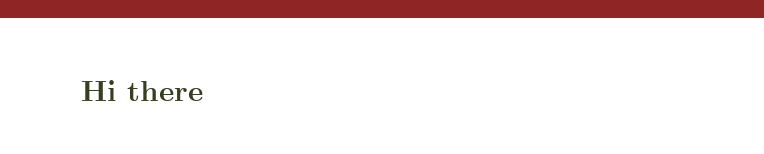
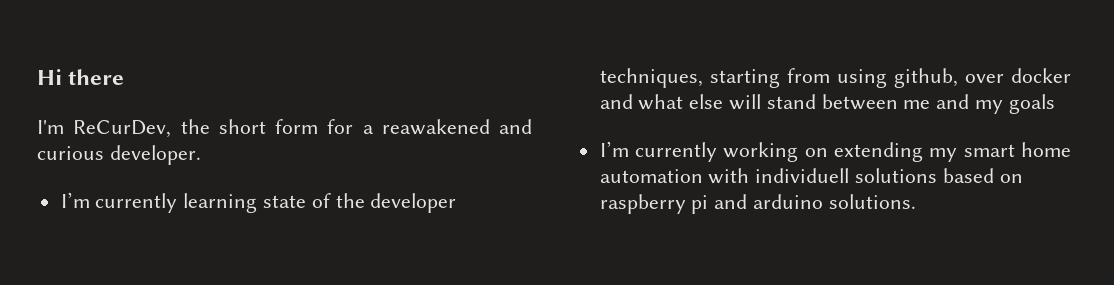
(203, 91) none -> [37,119,532,138] [37,145,201,165] [60,192,457,213] [599,68,1071,88] [599,94,1055,114] [599,141,1071,162] [599,168,1023,184] [599,194,916,214] // I'm ReCurDev, the short form for a reawakened and curious developer. // I’m currently learning state of the developer techniques, starting from using github, over docker and what else will stand between me and my goals // I’m currently working on extending my smart home automation with individuell solutions based on raspberry pi and arduino solutions.

